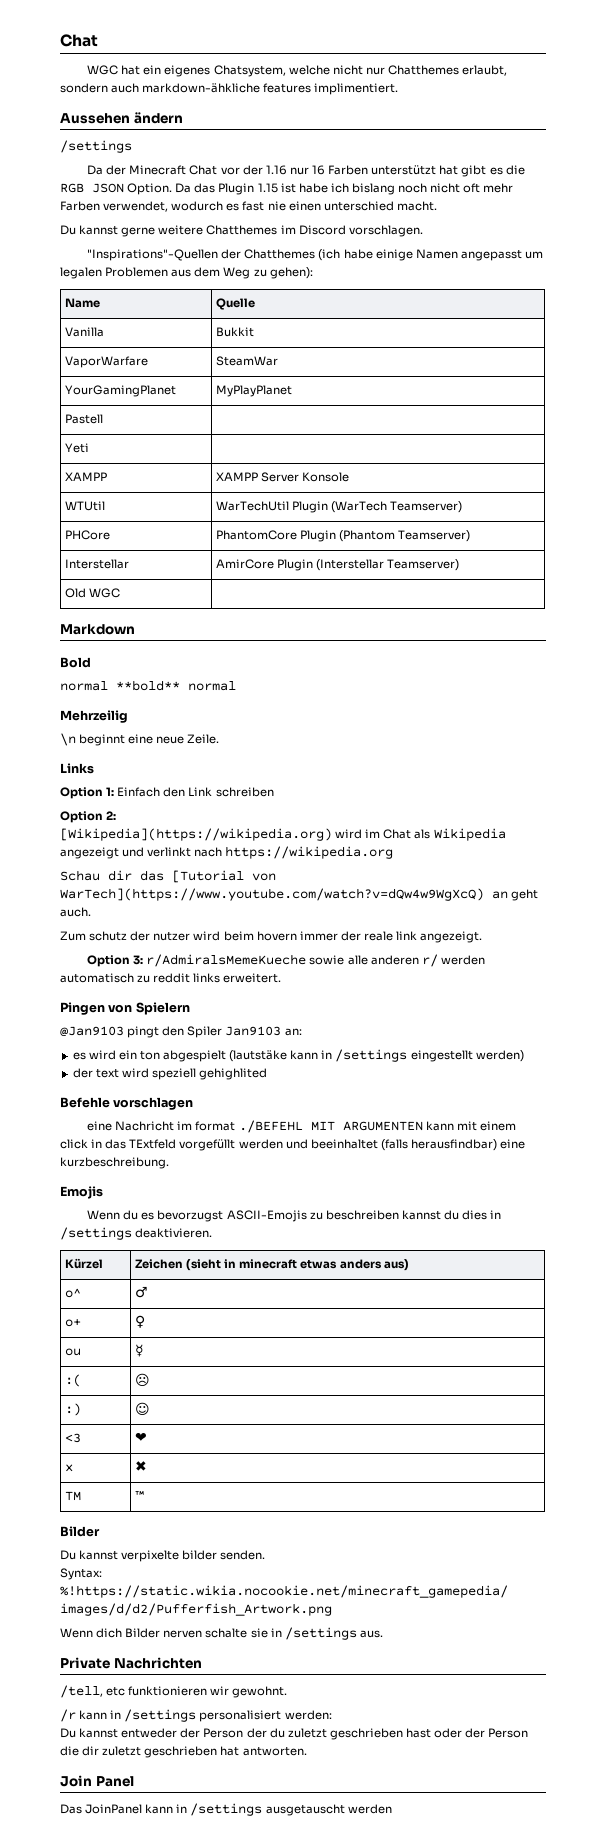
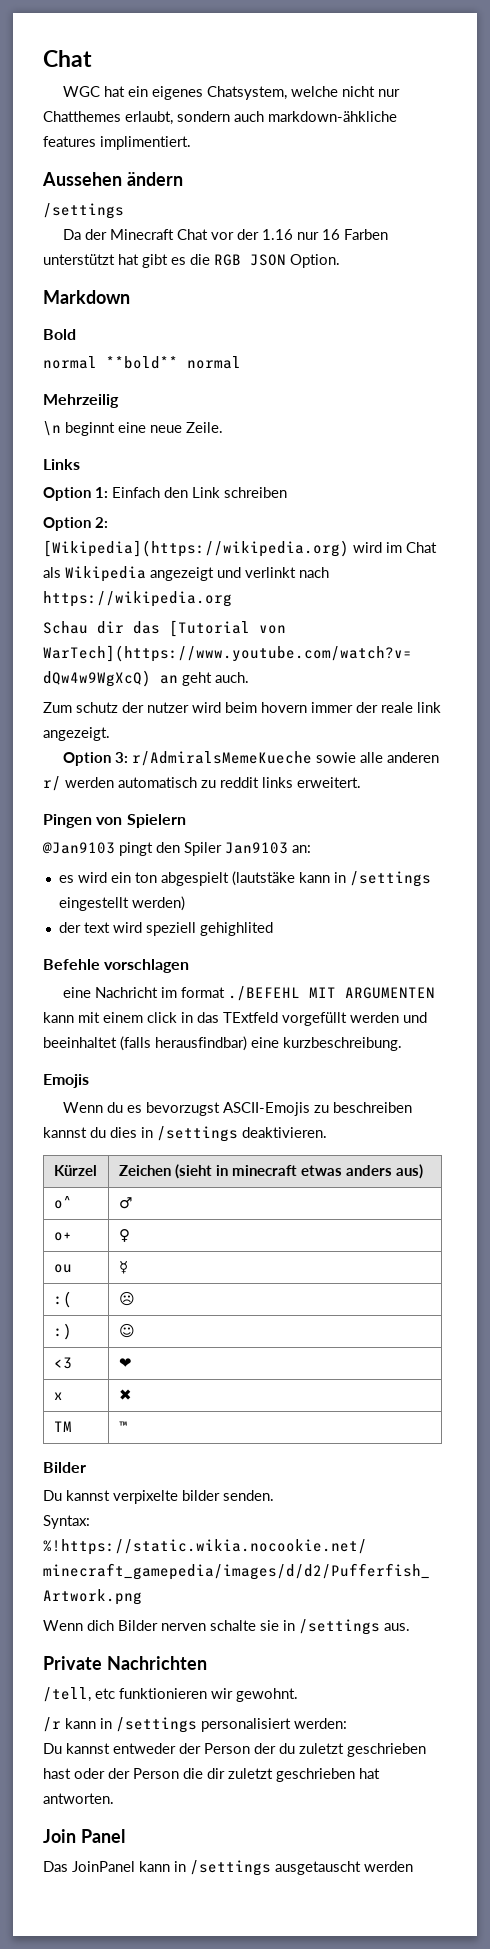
[175,183,514,195] [60,201,437,212] [60,225,423,237] [87,249,544,261] [60,267,313,279] [65,298,101,308] [216,298,256,310] [65,327,105,337] [216,327,255,337] [65,356,149,368] [216,356,279,366] [65,385,177,397] [216,385,293,397] [65,414,104,424] [65,443,90,453] [65,472,108,481] [216,472,350,482] [65,501,106,511] [216,501,463,513] [65,530,111,540] [216,530,471,542] [65,559,130,569] [216,559,460,571] [65,588,121,598] Da das Plugin 1.15 ist habe ich bislang noch nicht oft mehr Farben verwendet, wodurch es fast nie einen unterschied macht. // Du kannst gerne weitere Chatthemes im Discord vorschlagen. // "Inspirations"-Quellen der Chatthemes (ich habe einige Namen angepasst um legalen Problemen aus dem Weg zu gehen): // Name | Quelle // Vanilla | Bukkit // VaporWarfare | SteamWar // YourGamingPlanet | MyPlayPlanet // Pastell | // Yeti | // XAMPP | XAMPP Server Konsole // WTUtil | WarTechUtil Plugin (WarTech Teamserver) // PHCore | PhantomCore Plugin (Phantom Teamserver) // Interstellar | AmirCore Plugin (Interstellar Teamserver) // Old WGC | -> (340, 261) none

